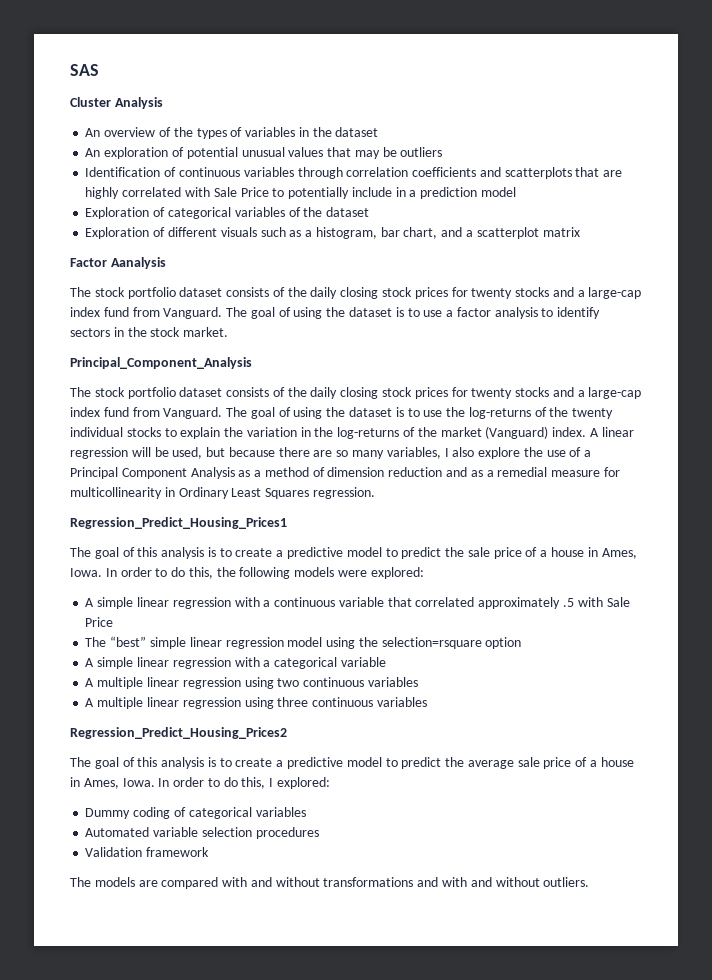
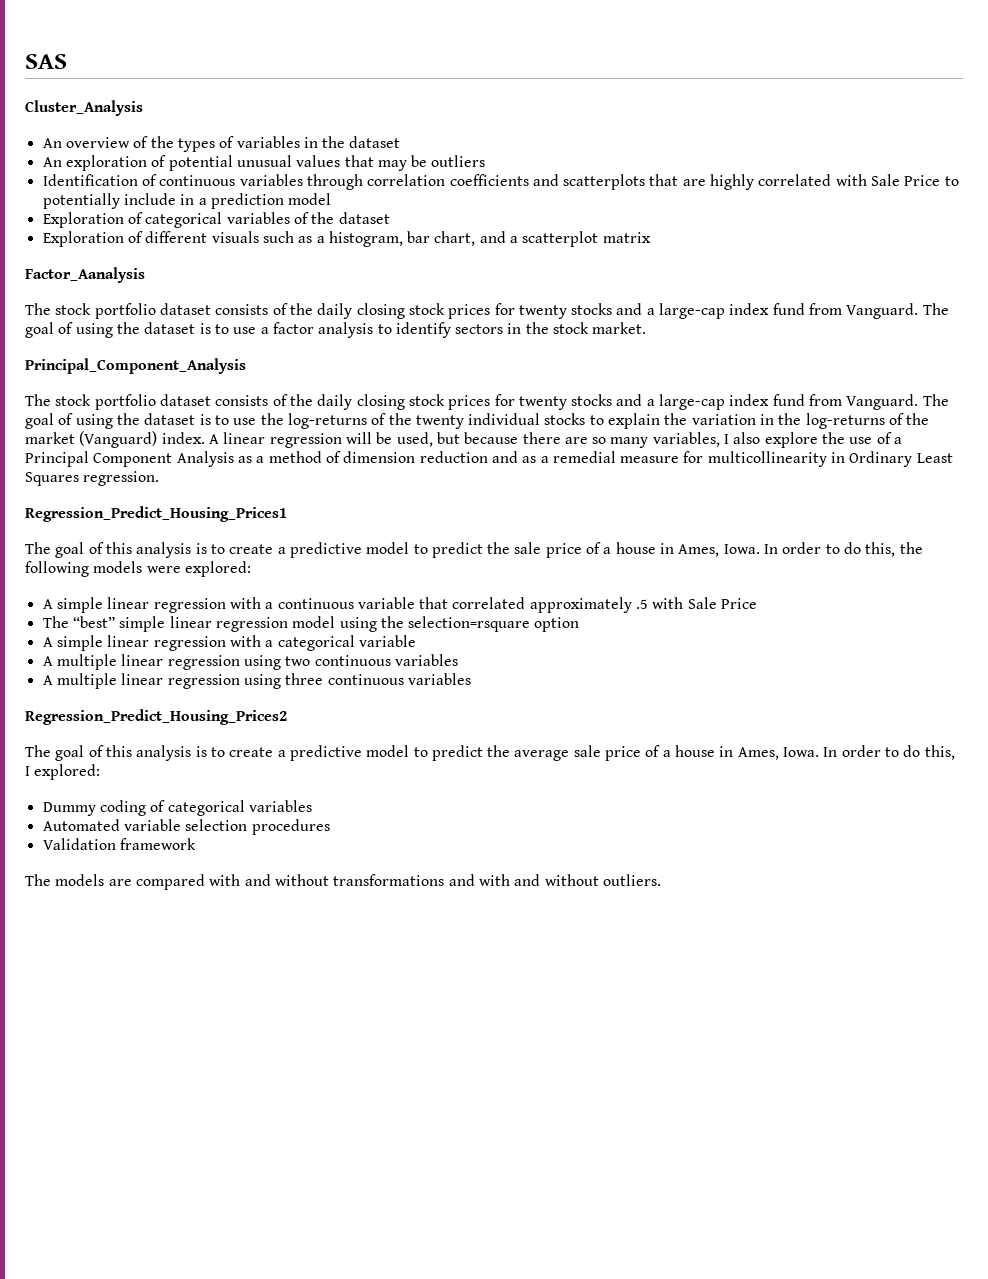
[70,97,163,109] Cluster Analysis -> [25,100,143,116] Cluster_Analysis
[70,257,166,269] Factor Aanalysis -> [25,267,145,283] Factor_Aanalysis

